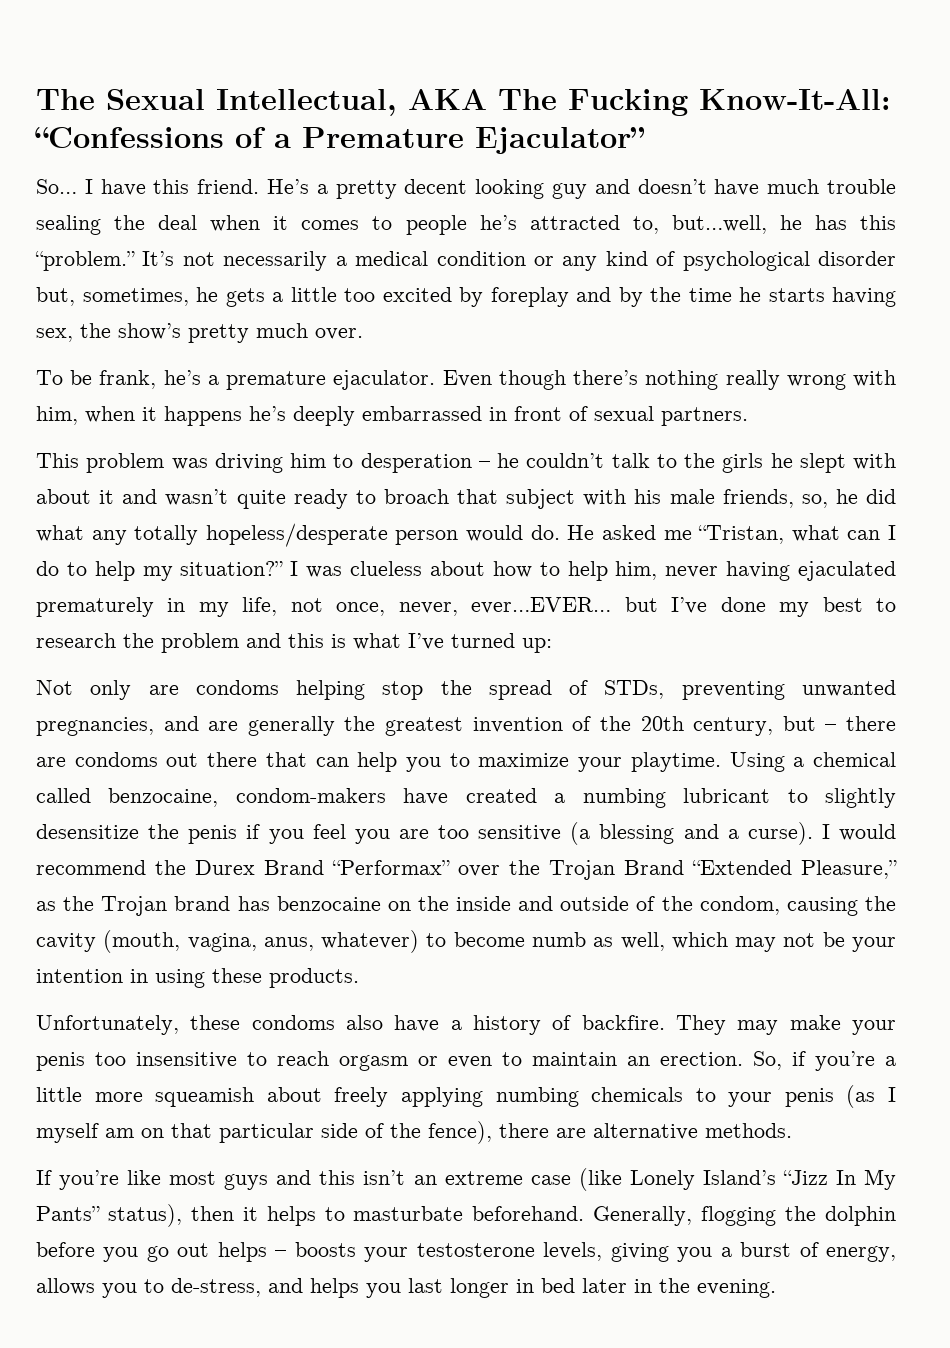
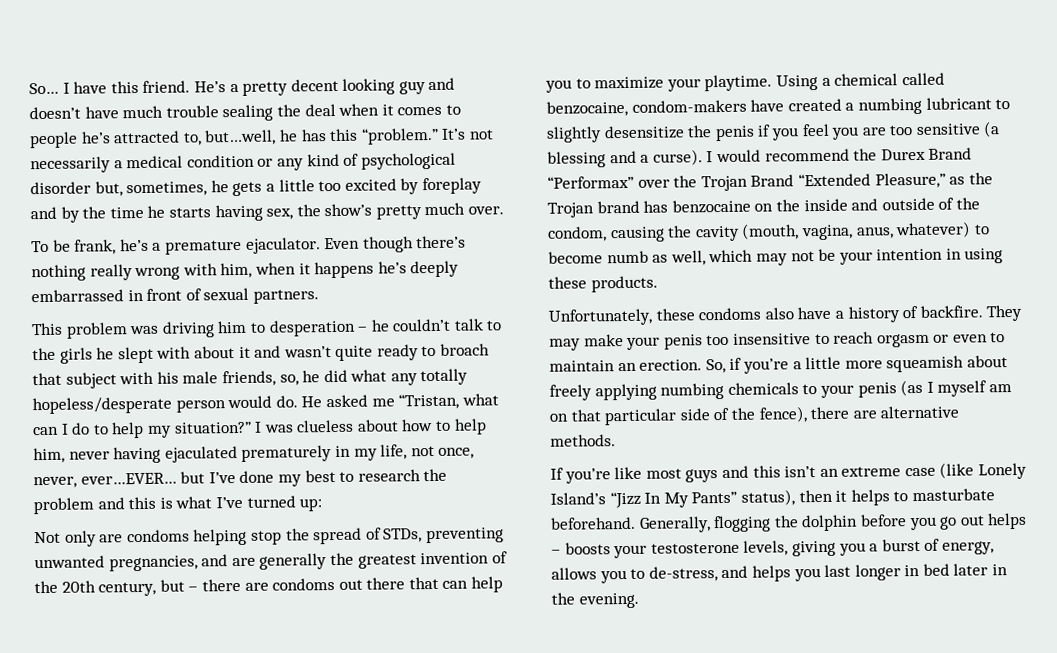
[36,89,891,116] [35,127,645,154] The Sexual Intellectual, AKA The Fucking Know-It-All: “Confessions of a Premature Ejaculator” // -> (29, 88) none

